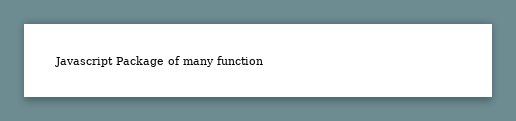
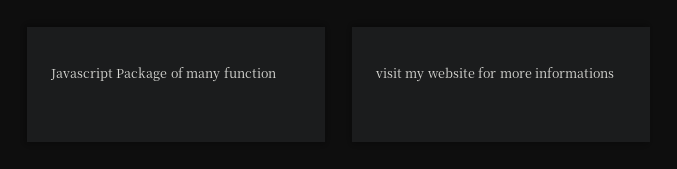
(263, 60) none -> [375,67,614,82] visit my website for more informations

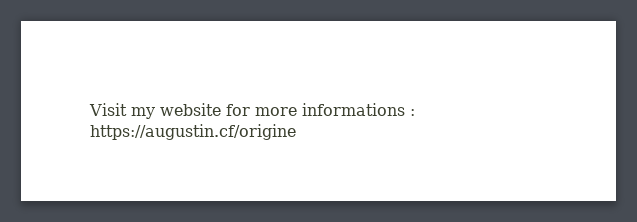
[50,67,402,82] Javascript Package of many function visit -> [89,103,127,116] Visit
(614, 72) none -> [410,109,415,116] [90,124,296,140] : https://augustin.cf/origine

